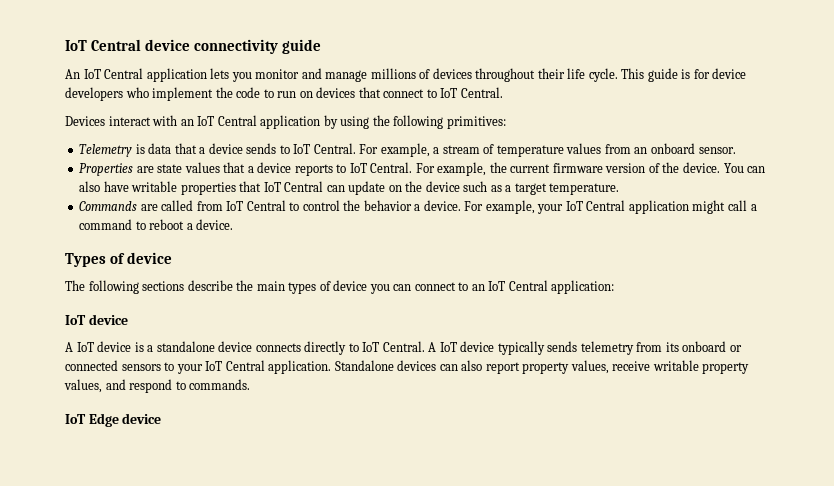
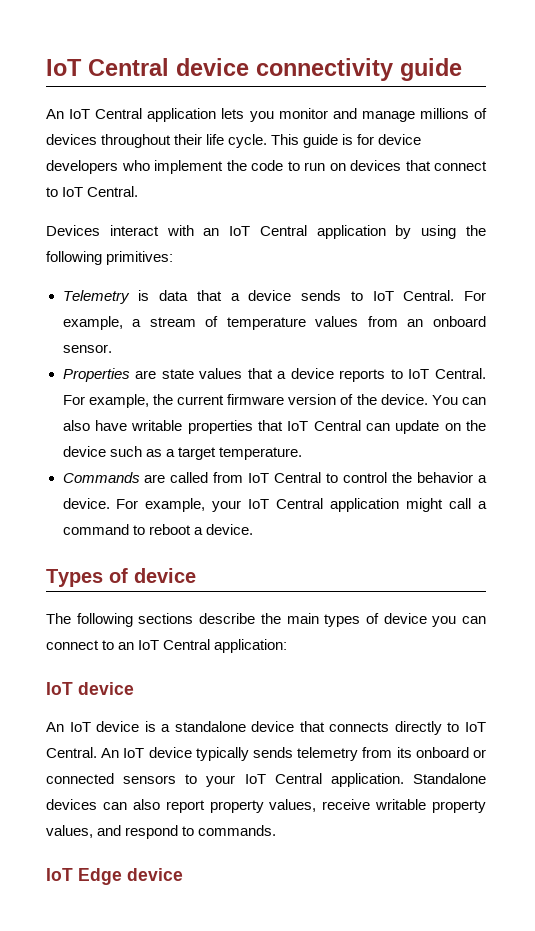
[65,342,73,352] A -> [46,722,64,732] An
(253, 346) none -> [299,721,325,732] that
[428,342,437,352] A -> [101,748,120,758] An

